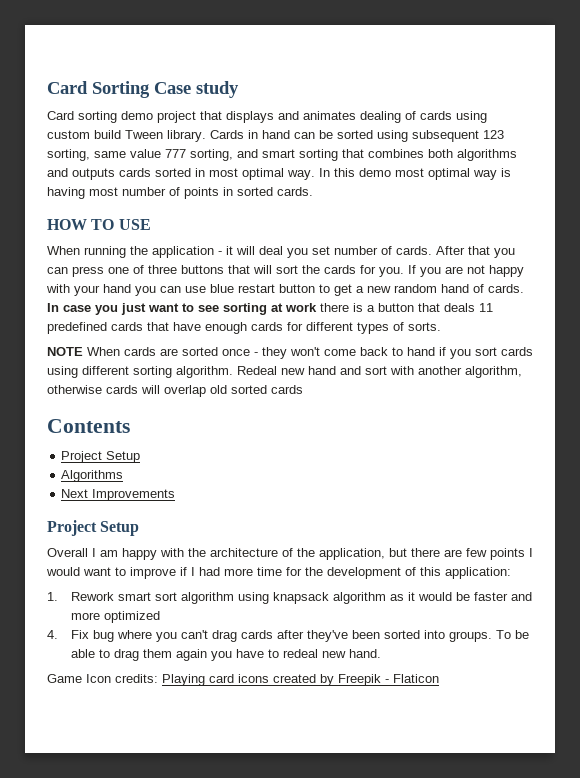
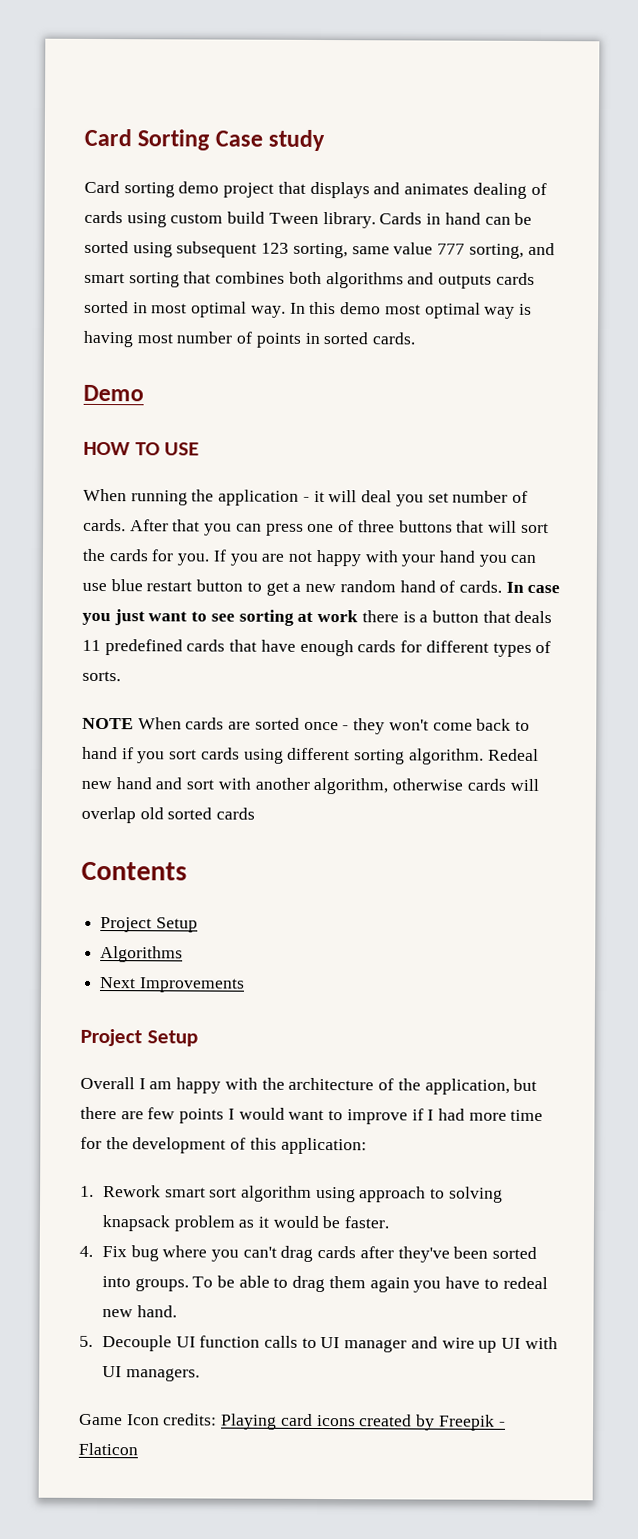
(313, 191) none -> [83,384,144,402] // Demo
[272,592,532,604] [70,611,160,623] knapsack algorithm as it would be faster and more optimized -> [359,1186,503,1203] [101,1215,390,1232] approach to solving knapsack problem as it would be faster.
(381, 653) none -> [79,1335,558,1353] [101,1366,200,1382] // 5. Decouple UI function calls to UI manager and wire up UI with UI managers.

